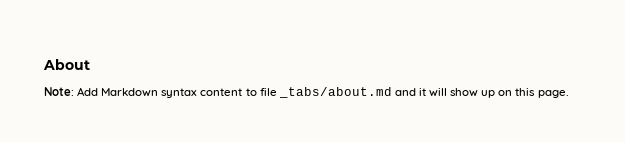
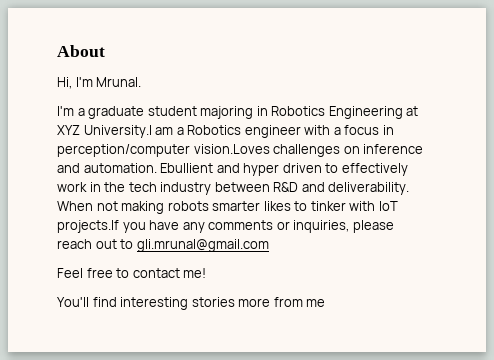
[44,87,569,98] Note: Add Markdown syntax content to file _tabs/about.md and it will show up on this page. -> [57,77,142,89] [57,106,419,119] [57,125,394,138] [57,144,424,157] [57,163,408,176] [57,182,410,195] [57,201,398,214] [57,220,394,233] [57,239,269,252] [57,268,207,278] [57,297,326,310] Hi, I'm Mrunal. // I'm a graduate student majoring in Robotics Engineering at XYZ University.I am a Robotics engineer with a focus in perception/computer vision.Loves challenges on inference and automation. Ebullient and hyper driven to effectively work in the tech industry between R&D and deliverability. When not making robots smarter likes to tinker with IoT projects.If you have any comments or inquiries, please reach out to gli.mrunal@gmail.com // Feel free to contact me! // You'll find interesting stories more from me

